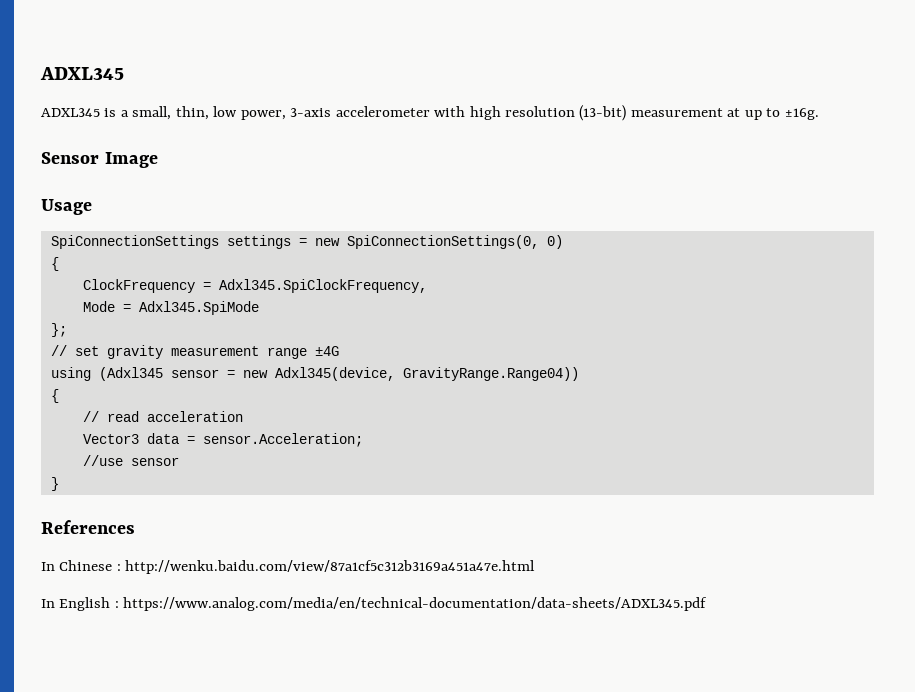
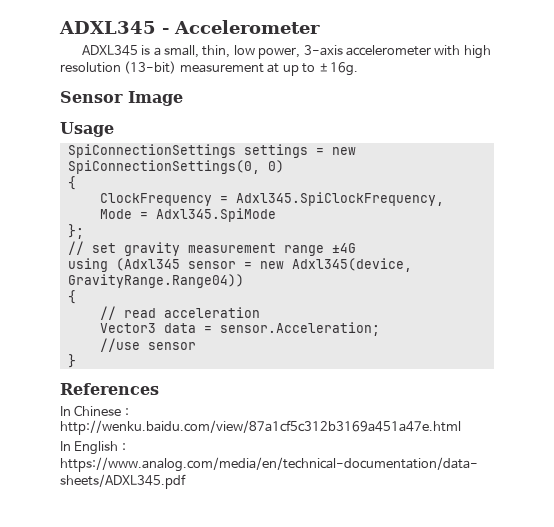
[40,67,124,80] ADXL345 -> [59,20,320,34] ADXL345 - Accelerometer

